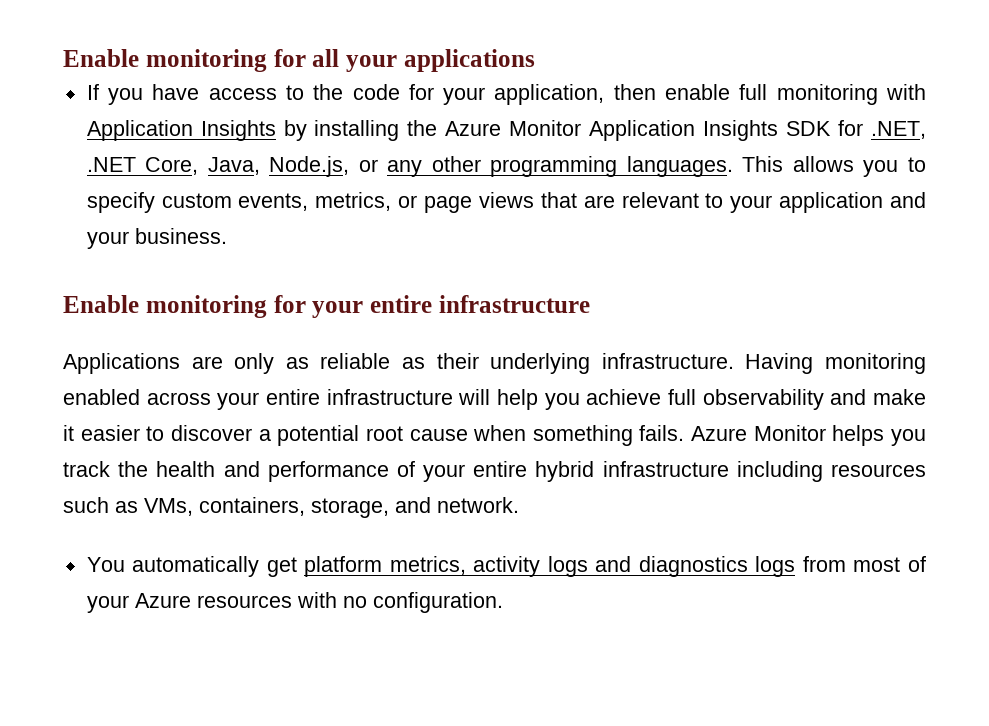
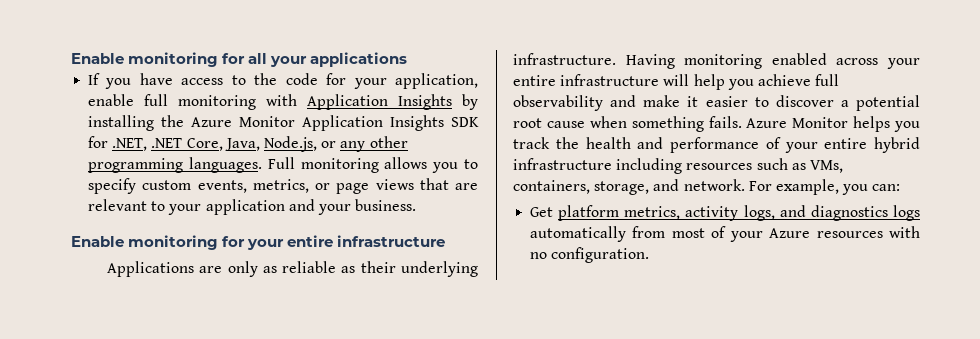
[613,84,656,100] then -> (478, 81) none
[742,156,784,172] This -> [267,157,379,173] Full monitoring
[86,556,297,577] // You automatically get -> [748,179,901,195] [530,207,554,217] For example, you can: // Get
[547,556,588,577] logs -> [743,205,775,221] logs,
(796, 566) none -> [530,226,627,242] automatically

